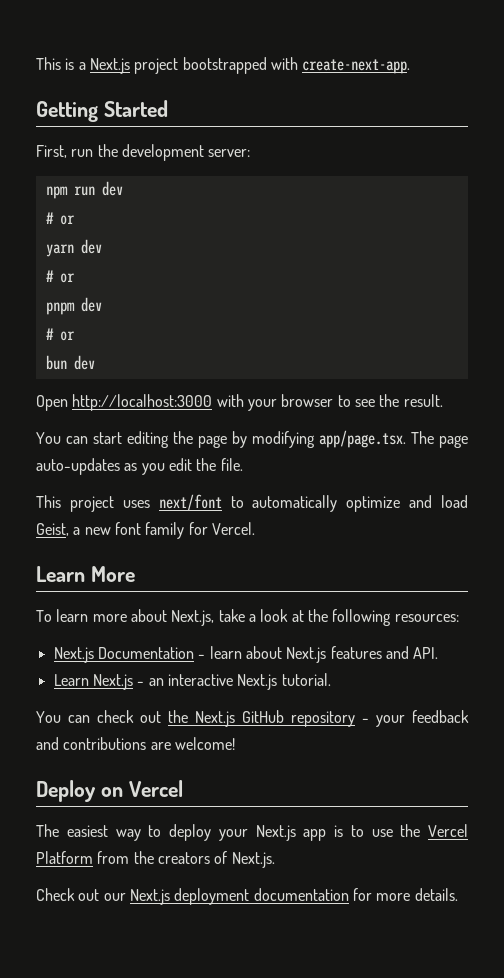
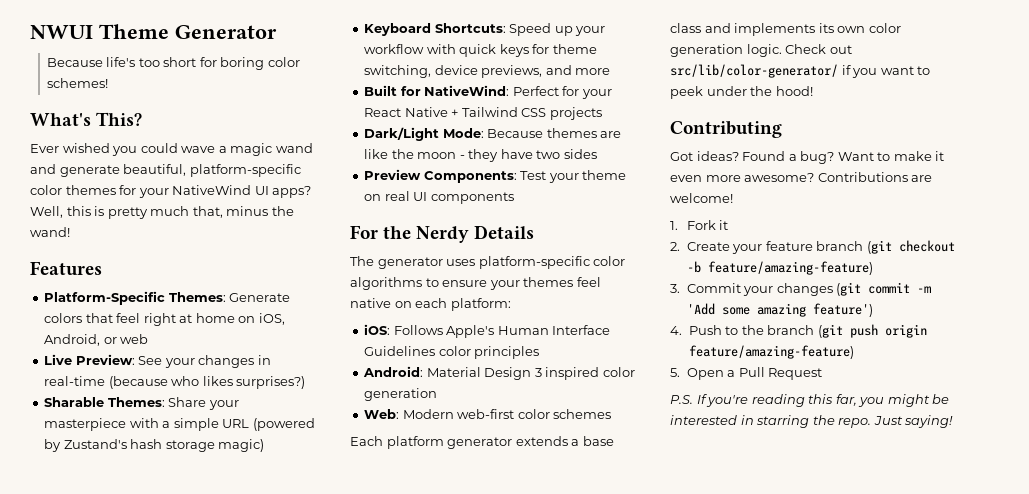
[36,57,411,74] [36,100,168,122] [36,144,251,161] [45,181,123,199] [45,212,75,225] [45,239,102,257] [45,270,75,283] [45,297,102,315] [45,328,75,341] [45,355,95,370] [36,394,443,411] [36,430,468,448] [36,458,243,475] [36,494,468,512] [36,522,255,539] [36,566,135,582] [36,609,459,626] [53,646,439,663] [53,673,331,690] [36,710,469,727] [36,737,235,750] [36,780,183,802] [36,824,468,841] [36,851,275,868] [36,888,458,905] This is a Next.js project bootstrapped with create-next-app. // Getting Started // First, run the development server: // npm run dev // # or // yarn dev // # or // pnpm dev // # or // bun dev // Open http://localhost:3000 with your browser to see the result. // You can start editing the page by modifying app/page.tsx. The page auto-updates as you edit the file. // This project uses next/font to automatically optimize and load Geist, a new font family for Vercel. // Learn More // To learn more about Next.js, take a look at the following resources: // Next.js Documentation - learn about Next.js features and API. // Learn Next.js - an interactive Next.js tutorial. // You can check out the Next.js GitHub repository - your feedback and contributions are welcome! // Deploy on Vercel // The easiest way to deploy your Next.js app is to use the Vercel Platform from the creators of Next.js. // Check out our Next.js deployment documentation for more details. -> [30,24,277,39] [46,57,300,70] [46,78,108,88] [30,112,143,126] [30,143,313,156] [30,164,301,177] [30,185,312,198] [30,206,294,219] [30,227,70,237] [30,261,102,276] [44,291,291,305] [44,313,285,326] [44,334,149,346] [44,354,271,368] [44,376,306,389] [44,397,239,410] [44,418,315,431] [44,439,265,452] [364,23,606,36] [364,44,597,57] [364,65,611,78] [364,85,612,99] [364,107,602,120] [364,127,622,141] [364,149,597,162] [364,169,627,183] [364,191,514,204] [350,225,535,243] [350,256,626,269] [350,277,601,290] [350,298,511,311] [364,324,611,338] [364,346,540,359] [363,366,635,380] [364,388,438,401] [364,409,612,419] [350,436,614,449] [670,23,901,36] [670,44,852,57] [670,64,931,78] [670,86,813,99] [670,121,782,138] [670,151,945,164] [670,172,933,182] [670,193,733,203] [670,220,729,230] [670,240,955,254] [686,261,873,275] [670,282,932,296] [686,303,873,317] [670,324,927,338] [688,345,854,359] [670,367,823,380] [670,394,950,407] [670,415,954,428] NWUI Theme Generator // Because life's too short for boring color schemes! // What's This? // Ever wished you could wave a magic wand and generate beautiful, platform-specific color themes for your NativeWind UI apps? Well, this is pretty much that, minus the wand! // Features // Platform-Specific Themes: Generate colors that feel right at home on iOS, Android, or web // Live Preview: See your changes in real-time (because who likes surprises?) // Sharable Themes: Share your masterpiece with a simple URL (powered by Zustand's hash storage magic) // Keyboard Shortcuts: Speed up your workflow with quick keys for theme switching, device previews, and more // Built for NativeWind: Perfect for your React Native + Tailwind CSS projects // Dark/Light Mode: Because themes are like the moon - they have two sides // Preview Components: Test your theme on real UI components // For the Nerdy Details // The generator uses platform-specific color algorithms to ensure your themes feel native on each platform: // iOS: Follows Apple's Human Interface Guidelines color principles // Android: Material Design 3 inspired color generation // Web: Modern web-first color schemes // Each platform generator extends a base class and implements its own color generation logic. Check out src/lib/color-generator/ if you want to peek under the hood! // Contributing // Got ideas? Found a bug? Want to make it even more awesome? Contributions are welcome! // 1. Fork it // 2. Create your feature branch (git checkout -b feature/amazing-feature) // 3. Commit your changes (git commit -m 'Add some amazing feature') // 4. Push to the branch (git push origin feature/amazing-feature) // 5. Open a Pull Request // P.S. If you're reading this far, you might be interested in starring the repo. Just saying!

